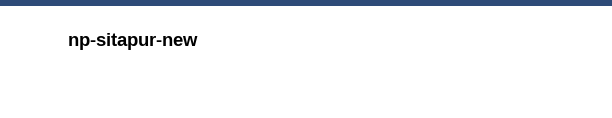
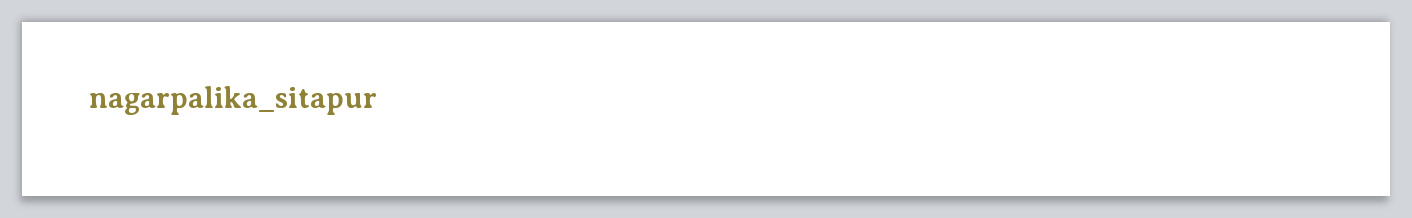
[68,33,198,50] np-sitapur-new -> [89,86,377,115] nagarpalika_sitapur

